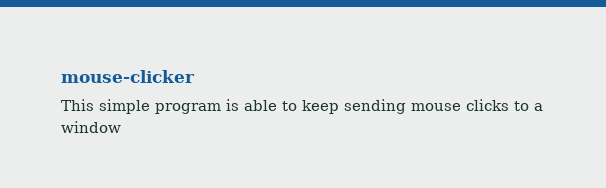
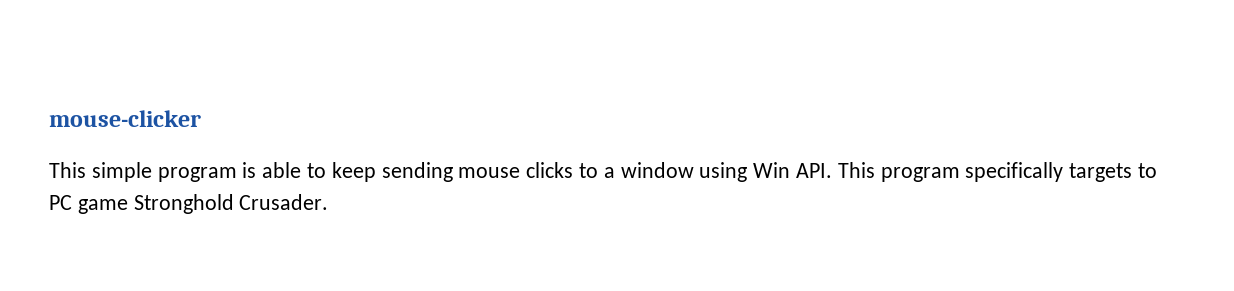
(121, 127) none -> [699,162,1158,182] [49,194,329,214] using Win API. This program specifically targets to PC game Stronghold Crusader.

